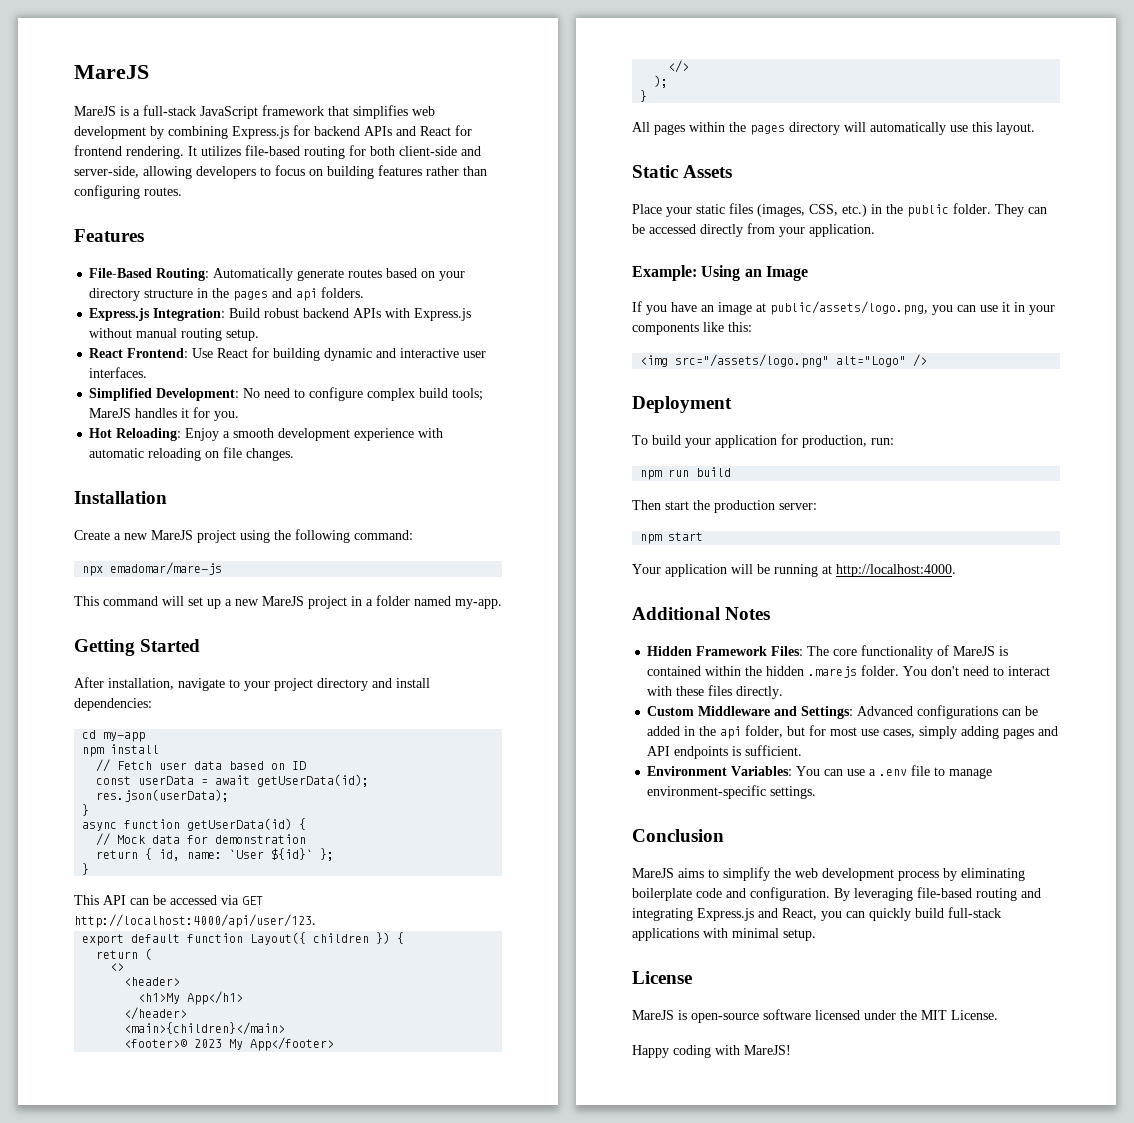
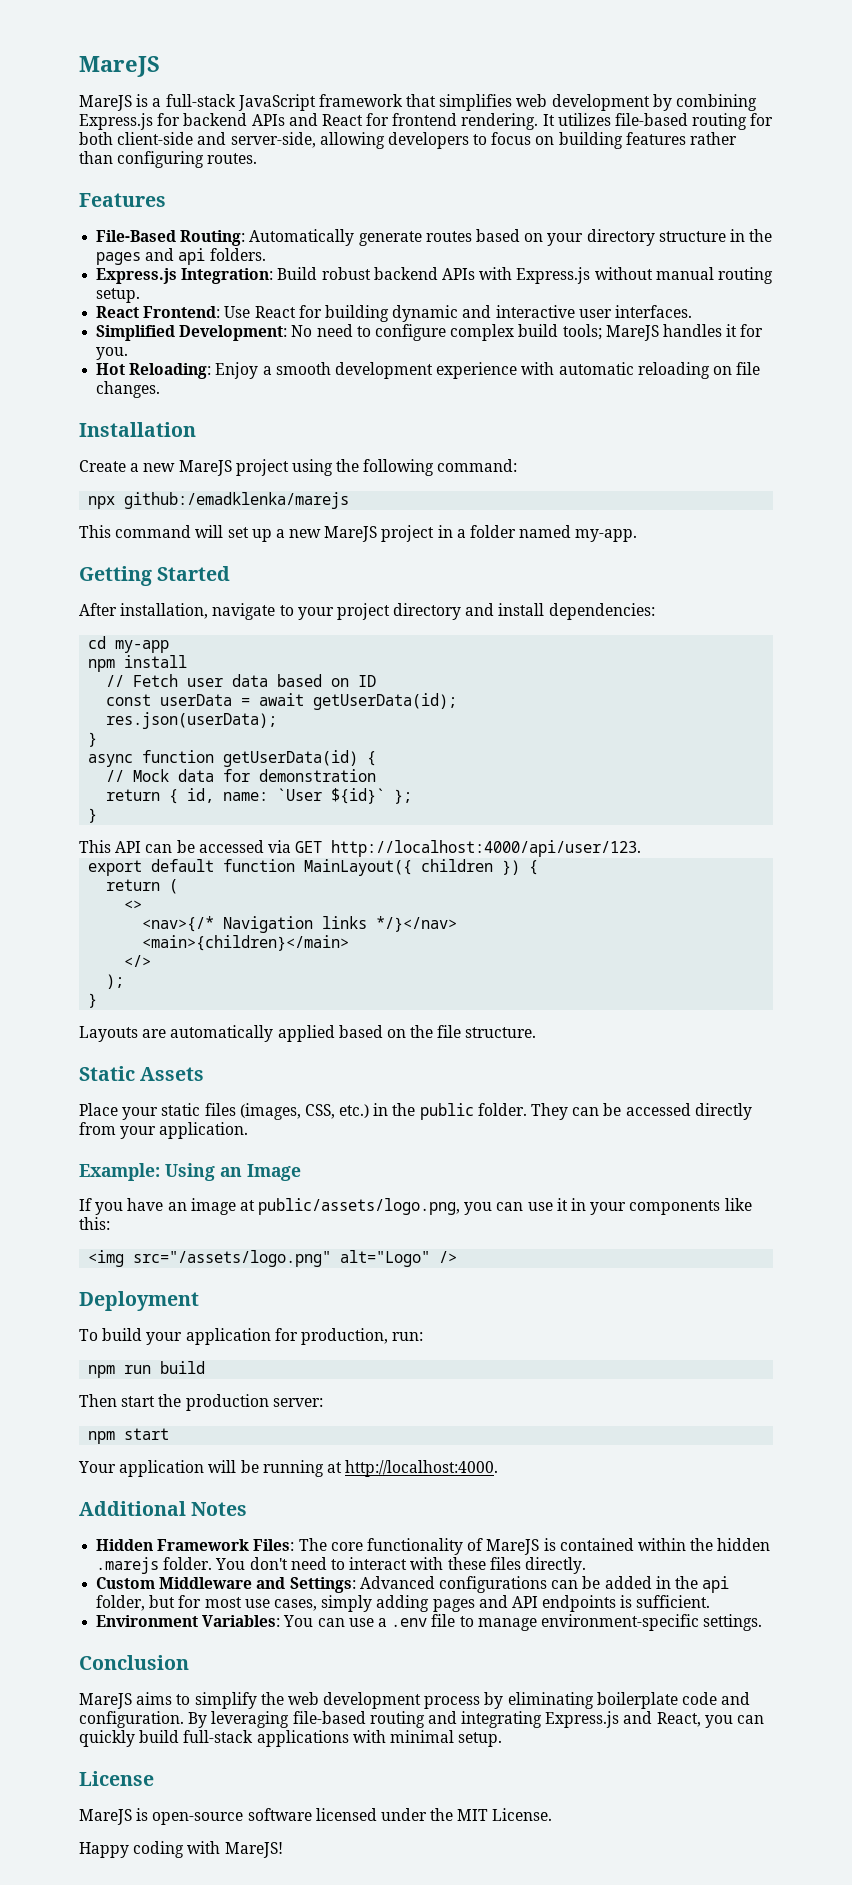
[110,562,223,575] emadomar/mare-js -> [124,492,350,509] github:/emadklenka/marejs
[250,932,307,945] Layout({ -> [304,859,413,876] MainLayout({
[124,977,181,986] [138,991,244,1005] [124,1007,188,1020] [124,1022,286,1035] [124,1037,335,1051] [668,60,690,73] [654,75,669,88] [640,90,648,102] [632,122,1035,135] <header> // <h1>My App</h1> // </header> // <main>{children}</main> // <footer>© 2023 My App</footer> // </> // ); // } // All pages within the pages directory will automatically use this layout. -> [142,916,458,933] [142,935,350,951] [124,955,152,967] [106,974,125,989] [88,993,98,1008] [79,1025,537,1042] <nav>{/* Navigation links */}</nav> // <main>{children}</main> // </> // ); // } // Layouts are automatically applied based on the file structure.

